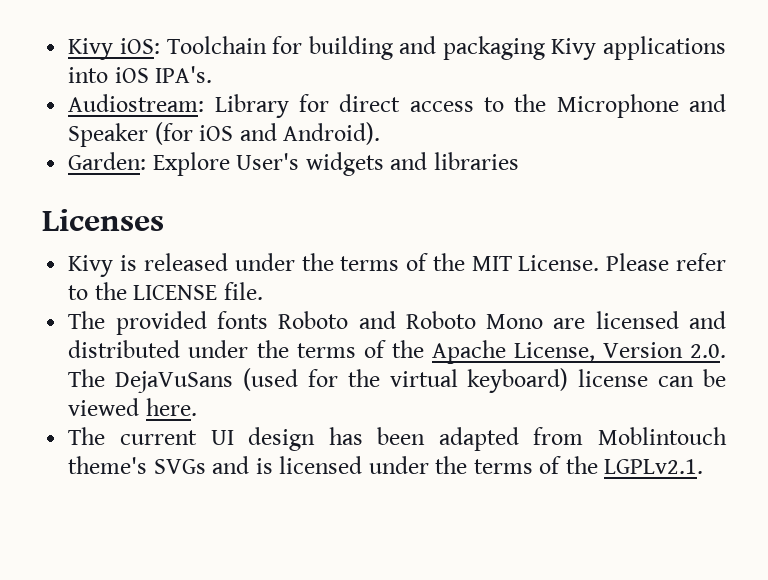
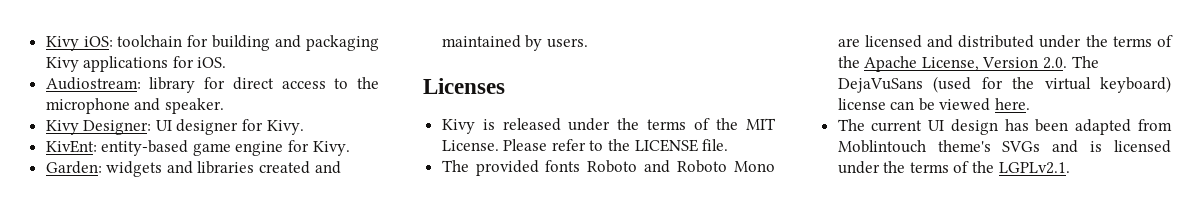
[166,36,267,54] Toolchain -> [117,35,183,47] toolchain
[68,66,213,83] into iOS IPA's. -> [172,56,227,68] for iOS.
[214,94,289,118] Library -> [149,77,196,93] library
[556,94,726,118] [68,122,381,147] Microphone and Speaker (for iOS and Android). -> [45,98,224,114] [45,119,304,135] [45,140,350,156] microphone and speaker. // Kivy Designer: UI designer for Kivy. // KivEnt: entity-based game engine for Kivy.
[152,152,300,176] Explore User's -> (102, 167) none
(519, 161) none -> [259,161,341,174] [441,35,588,51] created and maintained by users.

